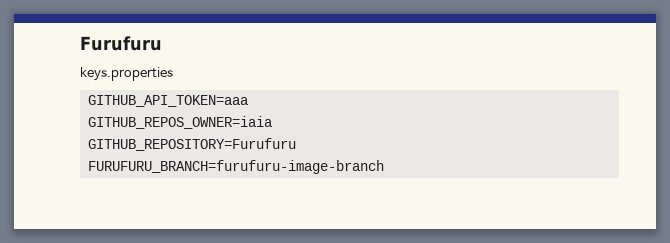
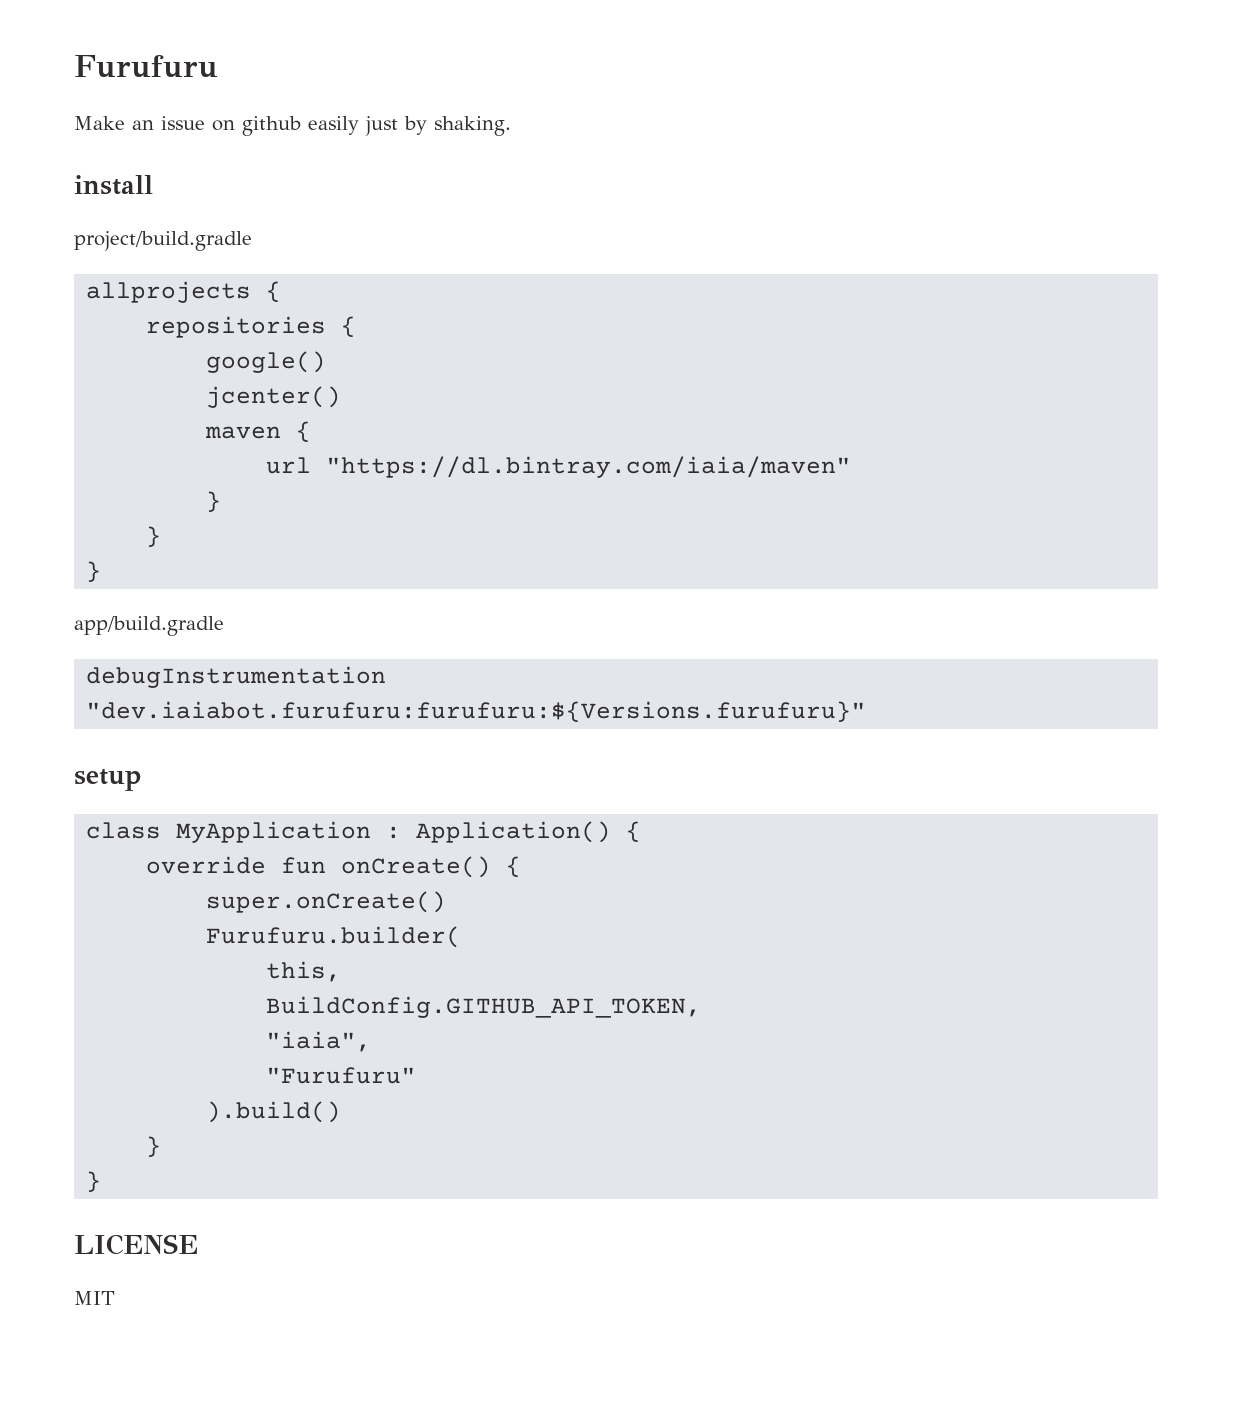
[80,67,173,81] [87,95,248,107] [87,116,272,129] [87,138,296,151] [87,160,384,174] keys.properties // GITHUB_API_TOKEN=aaa // GITHUB_REPOS_OWNER=iaia // GITHUB_REPOSITORY=Furufuru // FURUFURU_BRANCH=furufuru-image-branch -> [74,116,511,136] [74,175,153,195] [74,231,252,251] [86,281,282,303] [146,316,357,338] [206,351,327,373] [206,386,342,408] [205,421,312,442] [266,456,852,478] [206,491,222,512] [146,526,162,547] [86,561,102,582] [74,616,224,636] [86,666,387,688] [86,701,867,722] [74,769,141,791] [86,821,642,843] [146,856,522,878] [206,891,447,913] [206,926,462,948] [266,961,342,982] [266,996,702,1018] [266,1031,372,1052] [266,1067,417,1084] [206,1101,342,1123] [146,1136,162,1157] [86,1171,102,1192] [74,1234,198,1255] [74,1291,115,1305] Make an issue on github easily just by shaking. // install // project/build.gradle // allprojects { // repositories { // google() // jcenter() // maven { // url "https://dl.bintray.com/iaia/maven" // } // } // } // app/build.gradle // debugInstrumentation "dev.iaiabot.furufuru:furufuru:${Versions.furufuru}" // setup // class MyApplication : Application() { // override fun onCreate() { // super.onCreate() // Furufuru.builder( // this, // BuildConfig.GITHUB_API_TOKEN, // "iaia", // "Furufuru" // ).build() // } // } // LICENSE // MIT

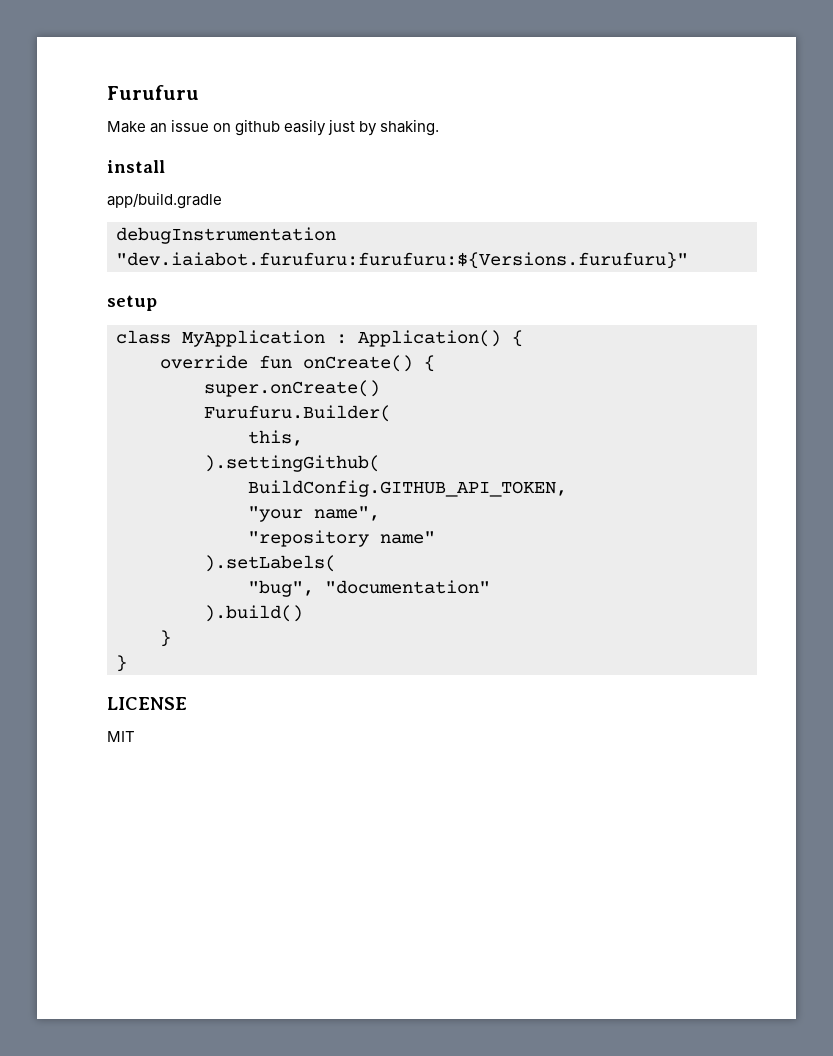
[74,231,252,251] [86,281,282,303] [146,316,357,338] [206,351,327,373] [206,386,342,408] [205,421,312,442] [266,456,852,478] [206,491,222,512] [146,526,162,547] [86,561,102,582] // project/build.gradle // allprojects { // repositories { // google() // jcenter() // maven { // url "https://dl.bintray.com/iaia/maven" // } // } // } -> (165, 166) none
[206,926,462,948] Furufuru.builder( -> [204,405,391,422] Furufuru.Builder(
(342, 971) none -> [204,455,380,472] // ).settingGithub(
[266,1031,372,1052] [266,1067,417,1084] "iaia", // "Furufuru" -> [248,506,380,522] [248,530,435,547] [204,555,336,572] [248,580,490,597] "your name", // "repository name" // ).setLabels( // "bug", "documentation"

